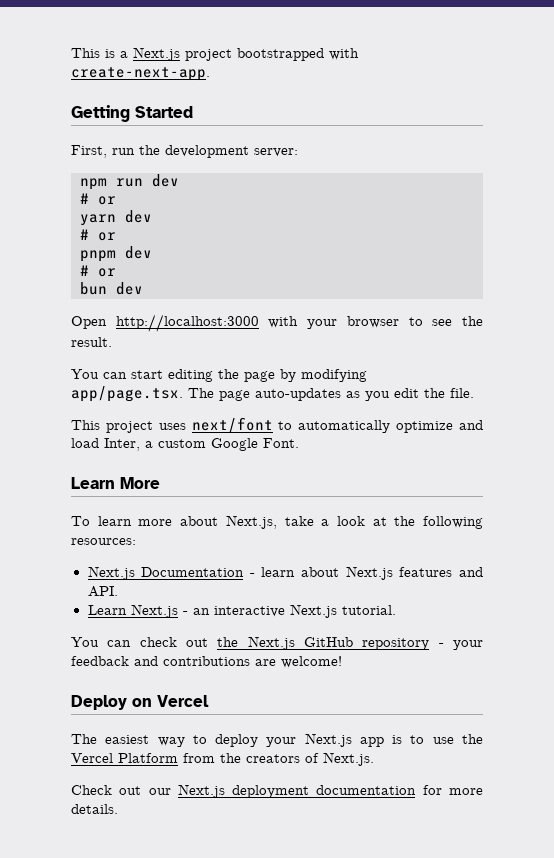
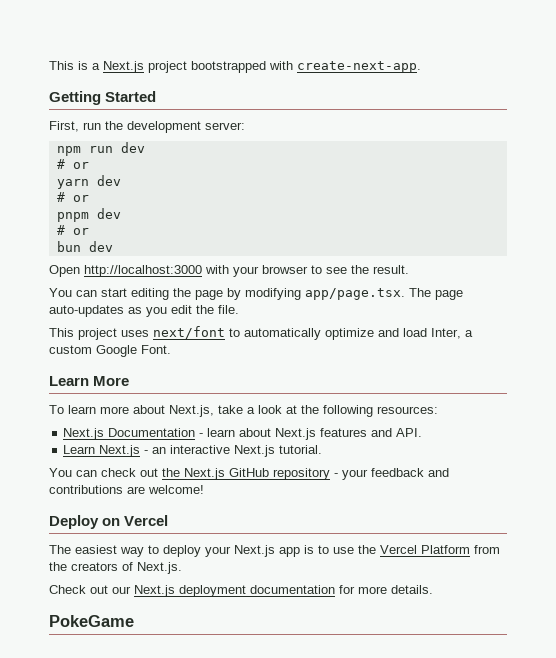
(118, 809) none -> [49,615,134,627] // PokeGame

